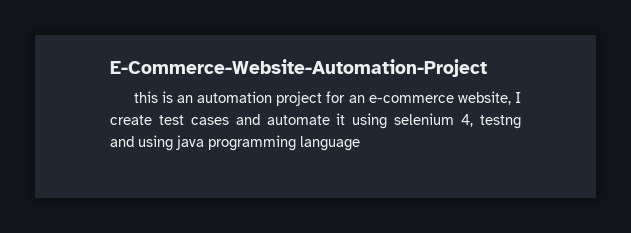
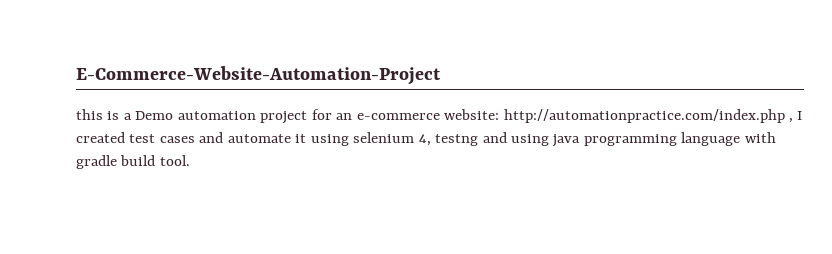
[176,95,193,103] an -> [123,111,174,120] a Demo
[457,91,521,105] [110,115,152,125] website, I create -> [444,109,803,123] [76,132,125,143] website: http://automationpractice.com/index.php , I created
(360, 143) none -> [744,132,776,143] [76,155,190,169] with gradle build tool.

